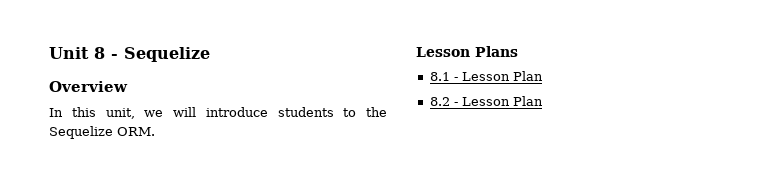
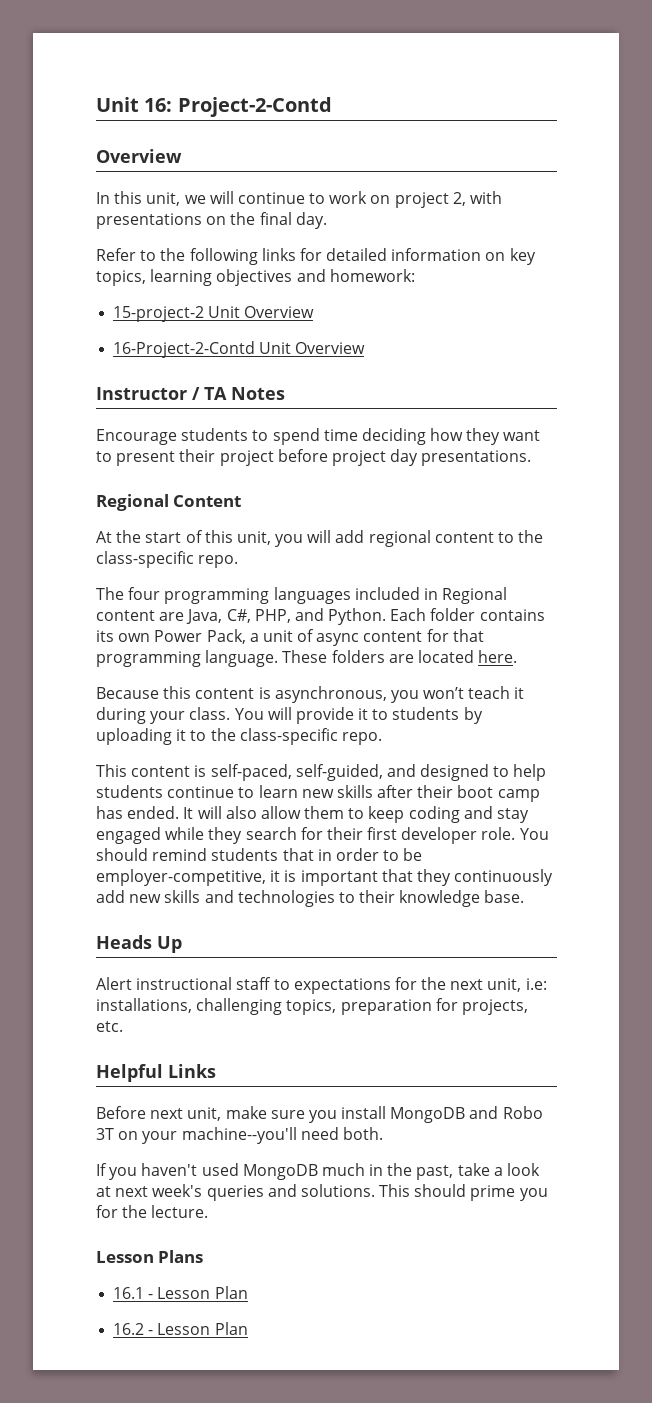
[49,47,210,62] Unit 8 - Sequelize -> [96,97,332,117] Unit 16: Project-2-Contd
[205,107,387,117] [49,126,155,139] introduce students to the Sequelize ORM. -> [237,191,503,208] [96,212,327,229] [96,248,536,265] [96,269,415,286] [113,306,315,322] [113,341,366,358] [96,387,285,400] [96,428,541,445] [96,449,532,466] [96,494,242,511] [96,530,544,547] [96,551,239,568] [96,587,508,604] [96,608,545,625] [96,629,484,646] [96,650,518,667] [96,686,525,703] [96,707,483,724] [96,728,382,745] [96,764,547,781] [96,785,540,802] [96,806,530,823] [96,827,549,844] [96,848,423,861] [96,869,554,886] [96,890,525,907] [96,935,182,953] [96,977,547,994] [96,998,528,1015] [96,1021,123,1032] [96,1064,216,1082] [96,1106,543,1123] [96,1127,383,1144] [96,1163,541,1180] [96,1184,548,1201] [96,1205,209,1218] continue to work on project 2, with presentations on the final day. // Refer to the following links for detailed information on key topics, learning objectives and homework: // 15-project-2 Unit Overview // 16-Project-2-Contd Unit Overview // Instructor / TA Notes // Encourage students to spend time deciding how they want to present their project before project day presentations. // Regional Content // At the start of this unit, you will add regional content to the class-specific repo. // The four programming languages included in Regional content are Java, C#, PHP, and Python. Each folder contains its own Power Pack, a unit of async content for that programming language. These folders are located here. // Because this content is asynchronous, you won’t teach it during your class. You will provide it to students by uploading it to the class-specific repo. // This content is self-paced, self-guided, and designed to help students continue to learn new skills after their boot camp has ended. It will also allow them to keep coding and stay engaged while they search for their first developer role. You should remind students that in order to be employer-competitive, it is important that they continuously add new skills and technologies to their knowledge base. // Heads Up // Alert instructional staff to expectations for the next unit, i.e: installations, challenging topics, preparation for projects, etc. // Helpful Links // Before next unit, make sure you install MongoDB and Robo 3T on your machine--you'll need both. // If you haven't used MongoDB much in the past, take a look at next week's queries and solutions. This should prime you for the lecture.
[429,72,450,81] 8.1 -> [113,1287,145,1299] 16.1
[429,97,450,106] 8.2 -> [113,1323,145,1335] 16.2

